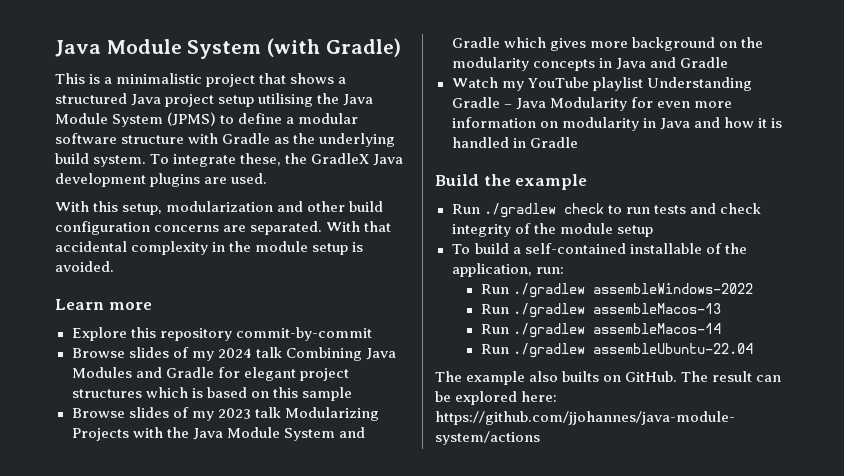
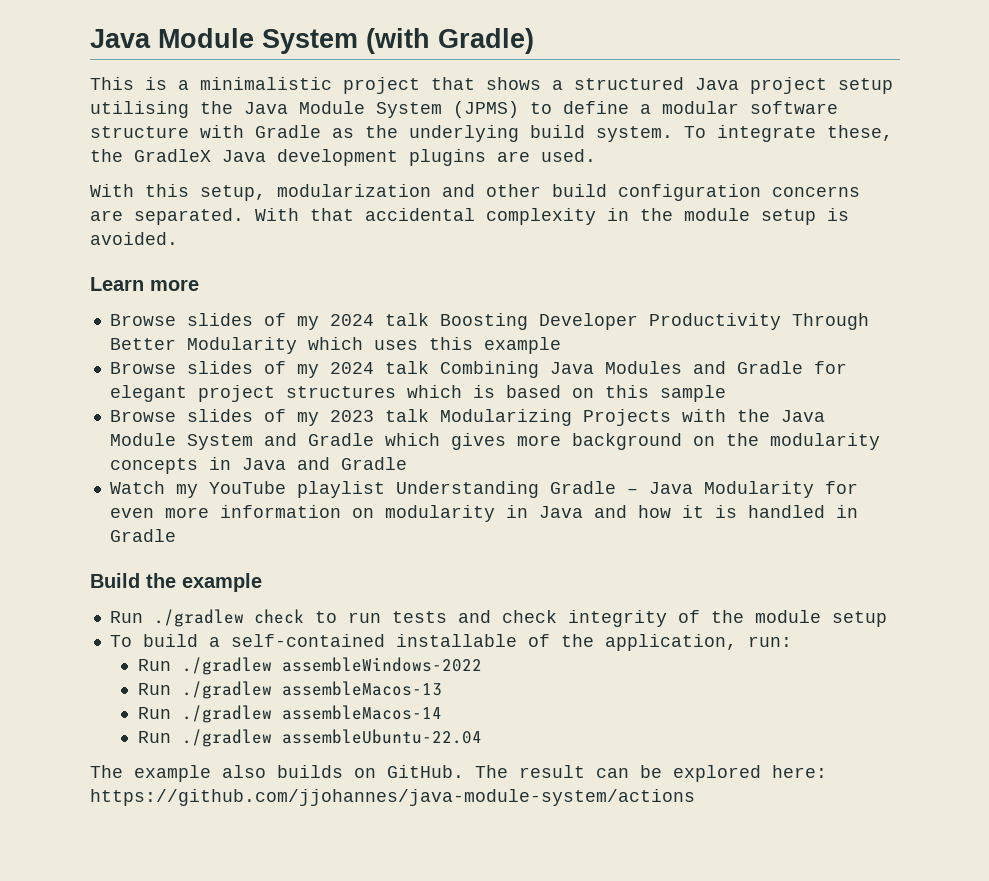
[71,327,372,341] Explore this repository commit-by-commit -> [109,313,869,330] [109,337,561,354] Browse slides of my 2024 talk Boosting Developer Productivity Through Better Modularity which uses this example
[562,371,600,382] builts -> [277,765,343,778] builds

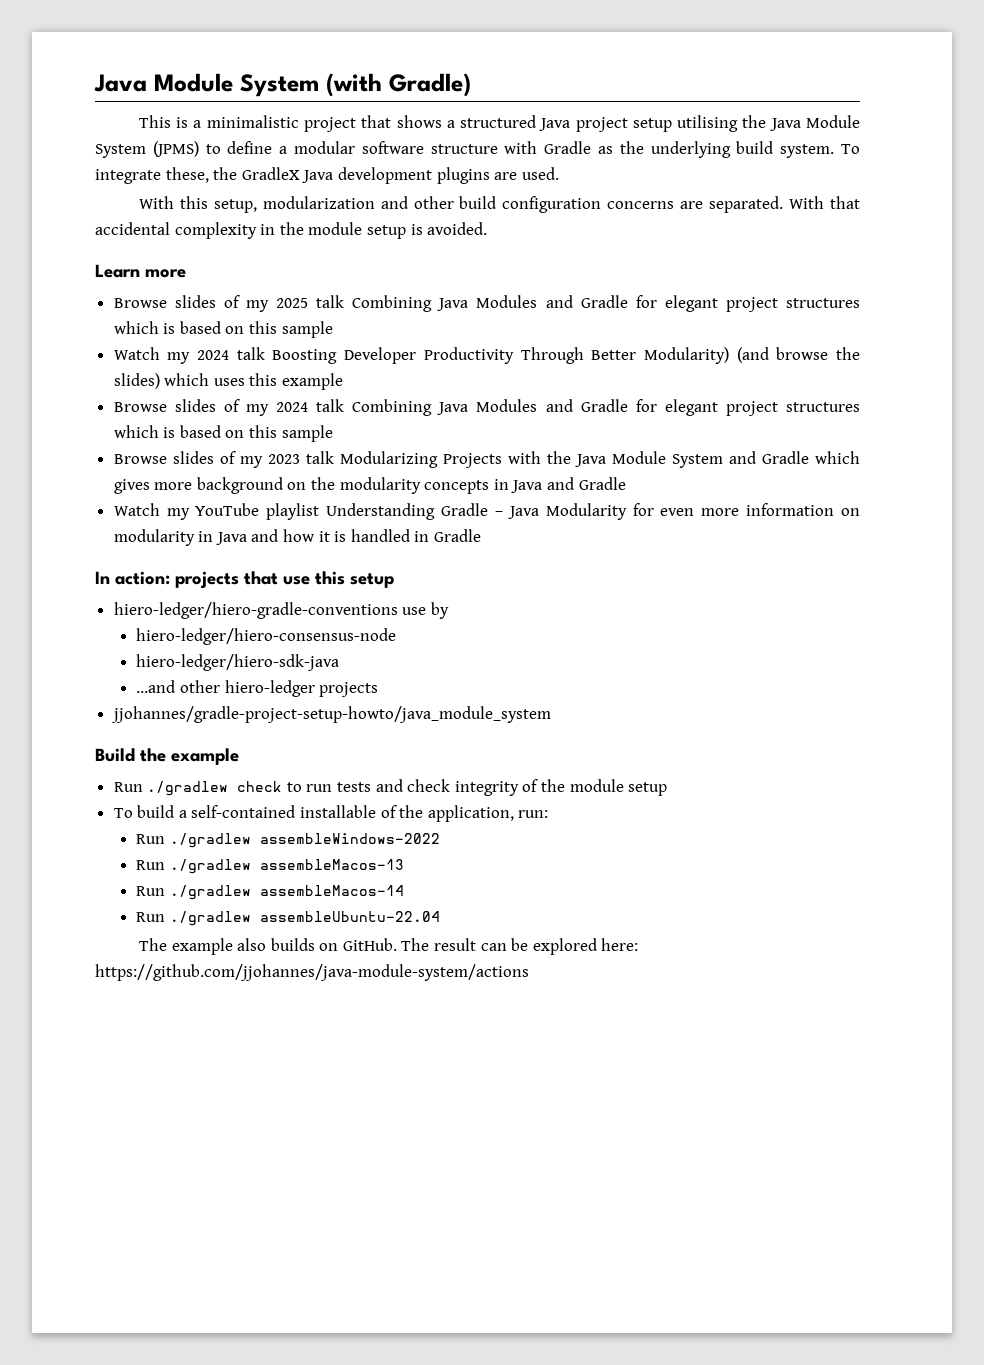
(319, 323) none -> [276,295,860,312] [113,321,333,338] [113,347,191,364] 2025 talk Combining Java Modules and Gradle for elegant project structures which is based on this sample // Watch my
[186,337,297,354] Modularity -> [643,347,860,364] [113,373,160,389] Modularity) (and browse the slides)
(176, 535) none -> [95,571,394,589] [113,602,449,619] [136,628,397,645] [136,654,340,671] [136,680,379,697] [110,706,551,723] // In action: projects that use this setup // hiero-ledger/hiero-gradle-conventions use by // hiero-ledger/hiero-consensus-node // hiero-ledger/hiero-sdk-java // ...and other hiero-ledger projects // jjohannes/gradle-project-setup-howto/java_module_system

